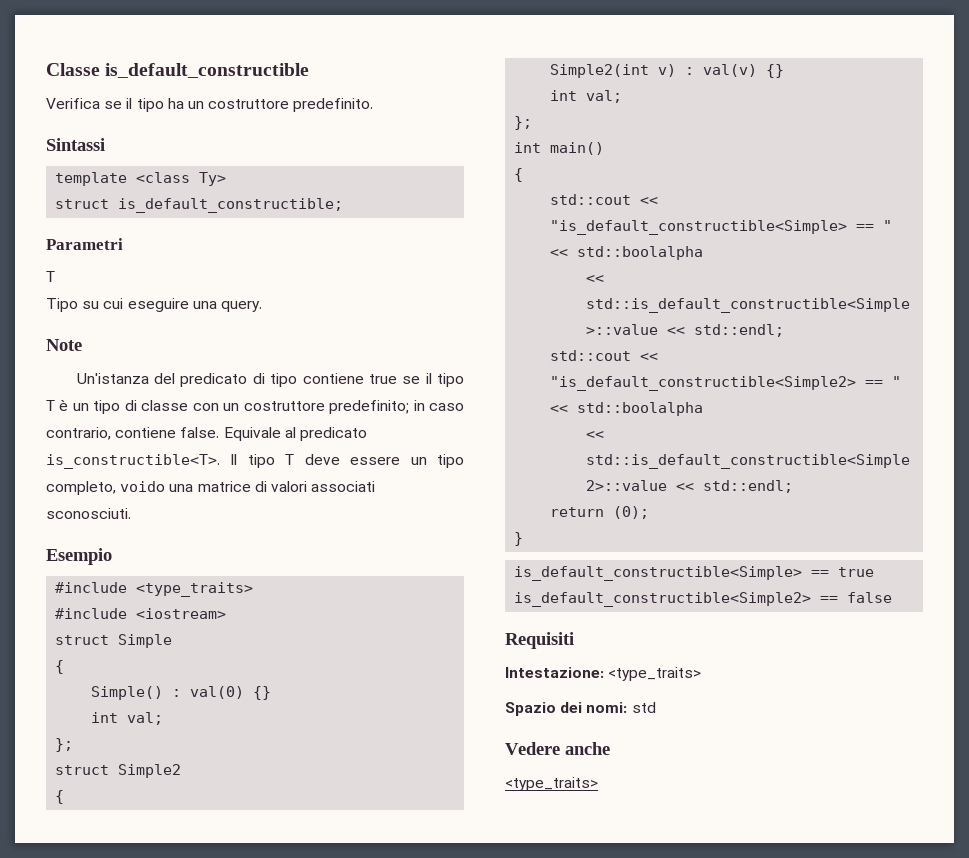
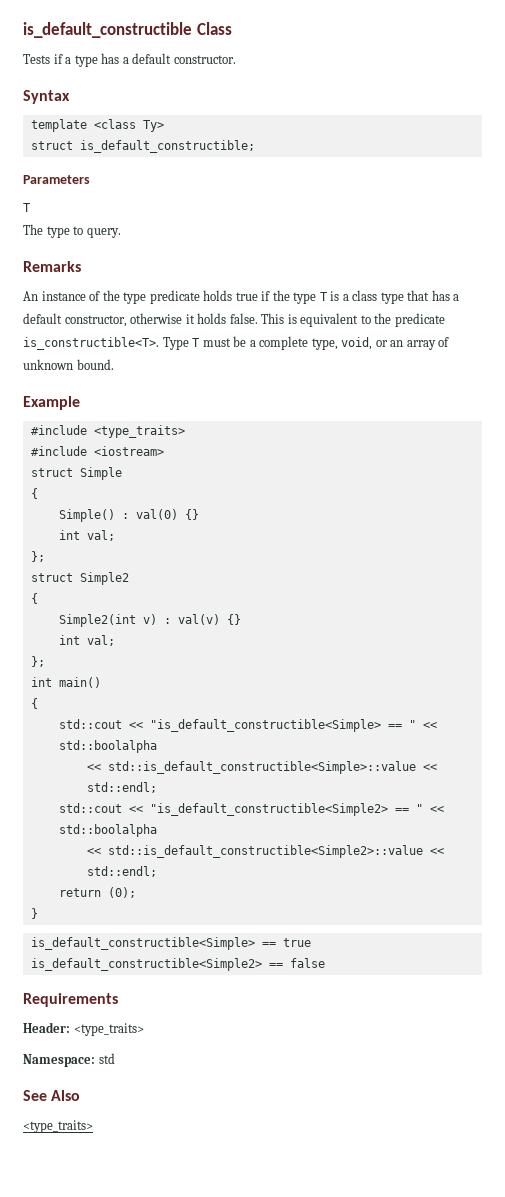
[46,63,100,76] Classe -> (23, 30) none
[46,98,374,112] [46,138,105,151] // Verifica se il tipo ha un costruttore predefinito. // Sintassi -> [196,22,232,35] [23,53,236,67] [23,90,70,104] Class // Tests if a type has a default constructor. // Syntax
[46,238,123,250] Parametri -> [23,175,90,184] Parameters
[46,298,262,312] [46,339,82,351] [76,373,465,387] [46,399,464,414] [46,427,367,441] [46,454,464,469] [46,481,376,495] [46,508,131,519] [46,548,112,565] Tipo su cui eseguire una query. // Note // Un'istanza del predicato di tipo contiene true se il tipo T è un tipo di classe con un costruttore predefinito; in caso contrario, contiene false. Equivale al predicato is_constructible<T>. Il tipo T deve essere un tipo completo, voido una matrice di valori associati sconosciuti. // Esempio -> [23,224,121,238] [23,261,81,272] [23,290,460,304] [23,313,445,327] [23,336,450,350] [23,359,114,370] [23,396,80,410] The type to query. // Remarks // An instance of the type predicate holds true if the type T is a class type that has a default constructor, otherwise it holds false. This is equivalent to the predicate is_constructible<T>. Type T must be a complete type, void, or an array of unknown bound. // Example
[505,632,574,649] [505,667,702,681] [505,702,628,716] Requisiti // Intestazione: <type_traits> // Spazio dei nomi: -> [23,993,118,1007] [23,1022,144,1036] [23,1054,95,1067] Requirements // Header: <type_traits> // Namespace:
[505,742,610,755] Vedere anche -> [23,1090,81,1101] See Also

